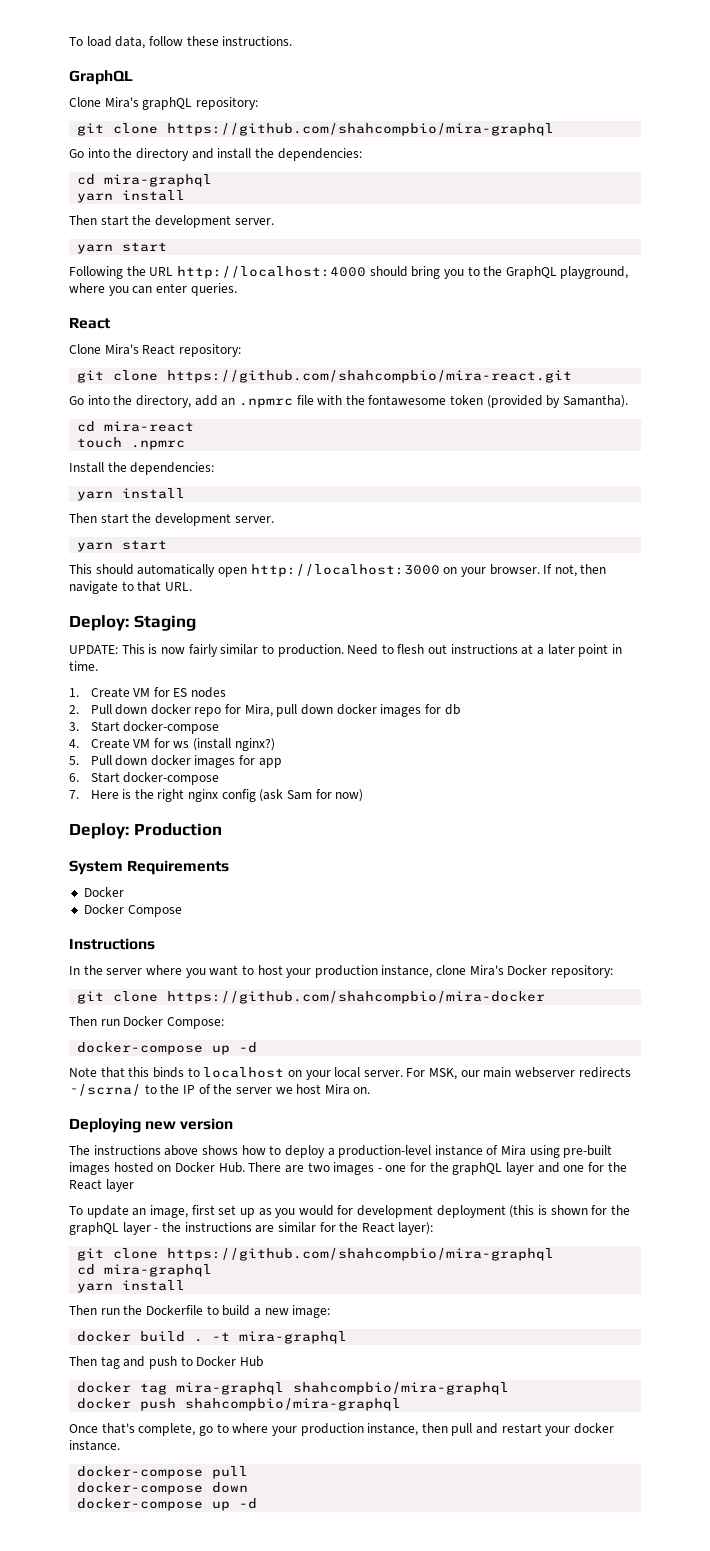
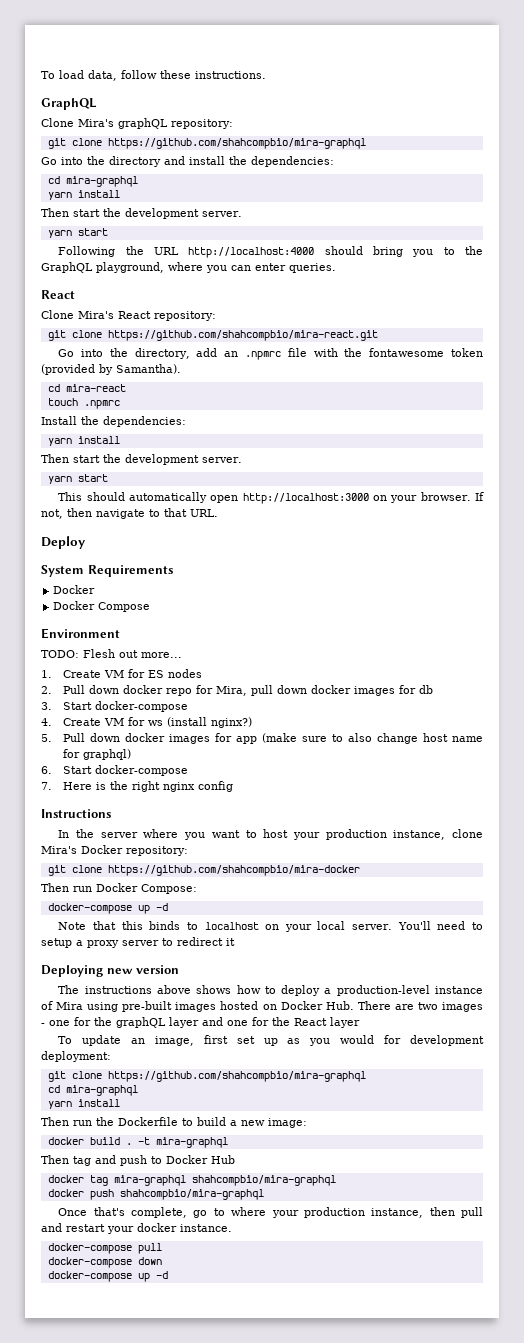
[69,615,196,631] [69,644,622,657] [69,661,98,671] Deploy: Staging // UPDATE: This is now fairly similar to production. Need to flesh out instructions at a later point in time. -> [41,536,85,549] [41,565,173,577] [53,585,96,594] [53,601,151,612] [41,628,120,639] [41,649,182,658] Deploy // System Requirements // Docker // Docker Compose // Environment // TODO: Flesh out more...
(282, 763) none -> [261,733,484,744] [62,749,131,760] (make sure to also change host name for graphql)
[259,789,364,802] [69,823,222,839] [69,860,230,875] [83,887,124,897] [83,904,182,917] (ask Sam for now) // Deploy: Production // System Requirements // Docker // Docker Compose -> (233, 786) none
[406,1067,631,1080] [69,1084,371,1096] For MSK, our main webserver redirects ~/scrna/ to the IP of the server we host Mira on. -> [397,921,484,930] [41,937,235,948] You'll need to setup a proxy server to redirect it
[436,1205,630,1218] [69,1222,434,1235] deployment (this is shown for the graphQL layer - the instructions are similar for the React layer): -> [41,1051,111,1062] deployment:

